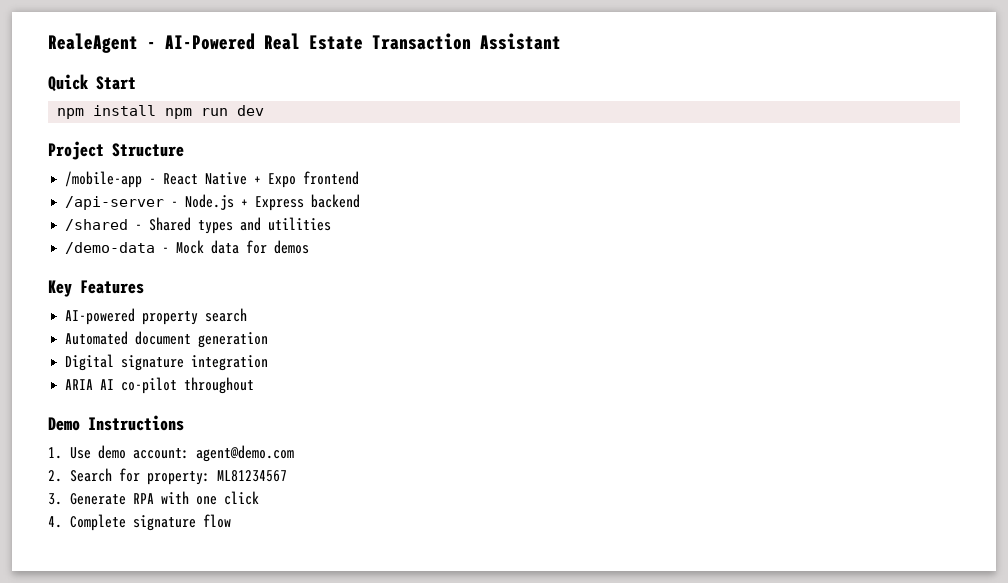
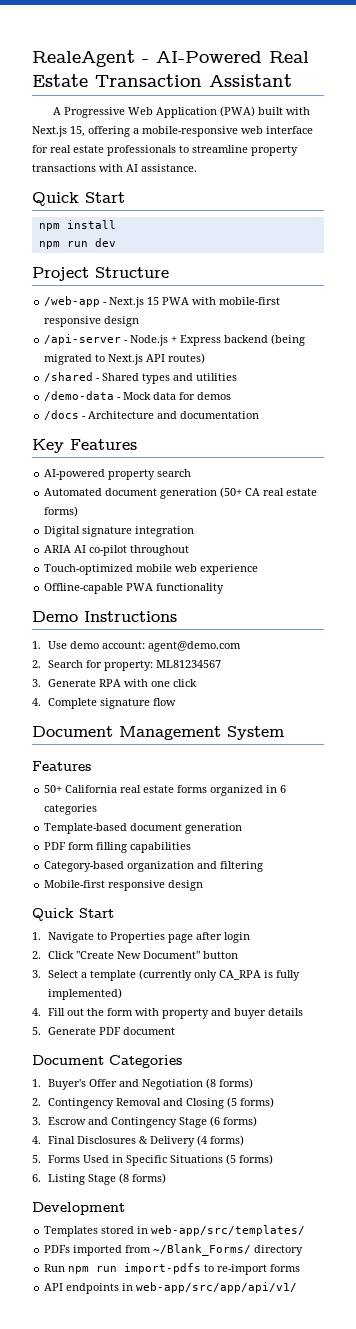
(561, 41) none -> [53,106,311,118] [32,126,313,137] [32,145,298,156] [32,164,197,172] // A Progressive Web Application (PWA) built with Next.js 15, offering a mobile-responsive web interface for real estate professionals to streamline property transactions with AI assistance.
(157, 110) none -> (116, 224) //
[65,171,360,188] /mobile-app - React Native + Expo frontend -> [44,296,281,308] [44,316,140,327] /web-app - Next.js 15 PWA with mobile-first responsive design
(361, 201) none -> [271,334,306,346] [44,353,206,365] (being migrated to Next.js API routes)
(310, 247) none -> [44,410,260,420] // /docs - Architecture and documentation
(269, 340) none -> [220,487,318,498] [44,506,79,517] (50+ CA real estate forms)
(255, 385) none -> [44,564,259,575] [44,583,225,594] // Touch-optimized mobile web experience // Offline-capable PWA functionality
(231, 521) none -> [32,726,284,740] [32,761,91,771] [44,785,287,796] [44,804,98,815] [44,823,243,834] [44,842,192,853] [44,861,264,872] [44,880,204,891] [32,908,114,921] [32,932,251,943] [32,951,239,959] [32,969,301,981] [48,988,123,1000] [32,1008,304,1019] [32,1027,176,1035] [32,1055,182,1068] [32,1078,254,1090] [32,1097,275,1109] [32,1116,258,1128] [32,1135,245,1147] [32,1154,274,1166] [32,1173,167,1185] [32,1202,125,1215] [44,1225,306,1237] [44,1244,304,1256] [44,1263,301,1275] [44,1282,298,1294] // Document Management System // Features // 50+ California real estate forms organized in 6 categories // Template-based document generation // PDF form filling capabilities // Category-based organization and filtering // Mobile-first responsive design // Quick Start // 1. Navigate to Properties page after login // 2. Click "Create New Document" button // 3. Select a template (currently only CA_RPA is fully implemented) // 4. Fill out the form with property and buyer details // 5. Generate PDF document // Document Categories // 1. Buyer's Offer and Negotiation (8 forms) // 2. Contingency Removal and Closing (5 forms) // 3. Escrow and Contingency Stage (6 forms) // 4. Final Disclosures & Delivery (4 forms) // 5. Forms Used in Specific Situations (5 forms) // 6. Listing Stage (8 forms) // Development // Templates stored in web-app/src/templates/ // PDFs imported from ~/Blank_Forms/ directory // Run npm run import-pdfs to re-import forms // API endpoints in web-app/src/app/api/v1/

